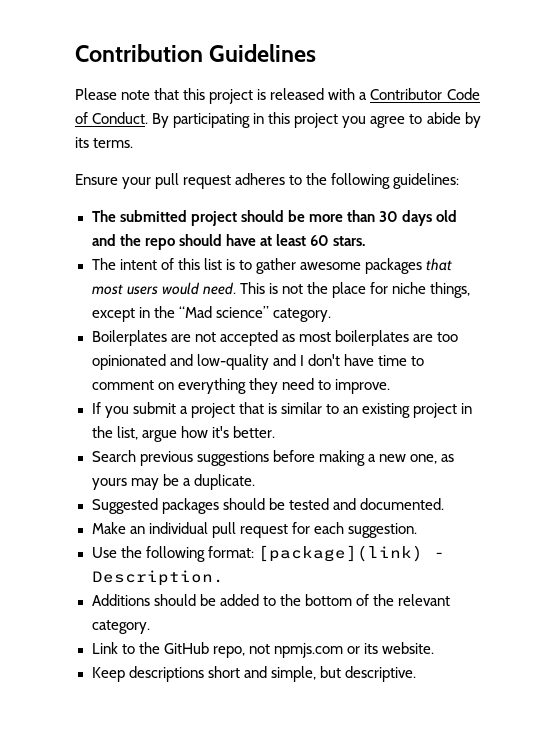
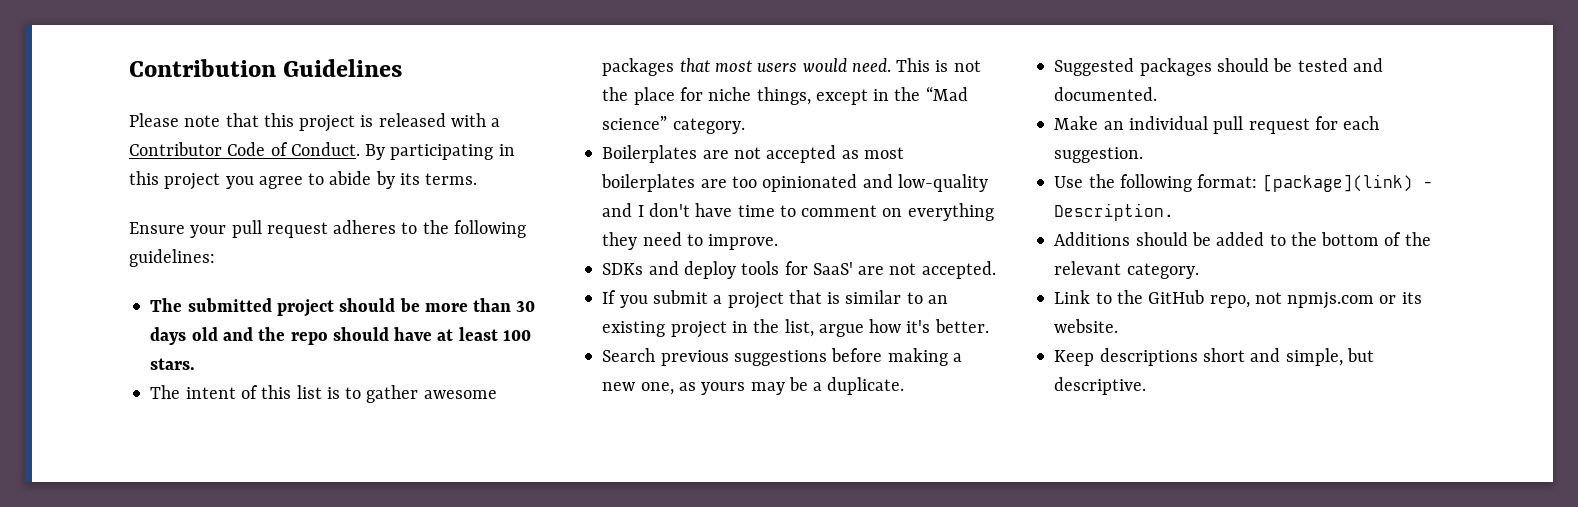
[309,235,329,246] 60 -> [502,330,531,341] 100
(390, 386) none -> [602,261,996,279] // SDKs and deploy tools for SaaS' are not accepted.

